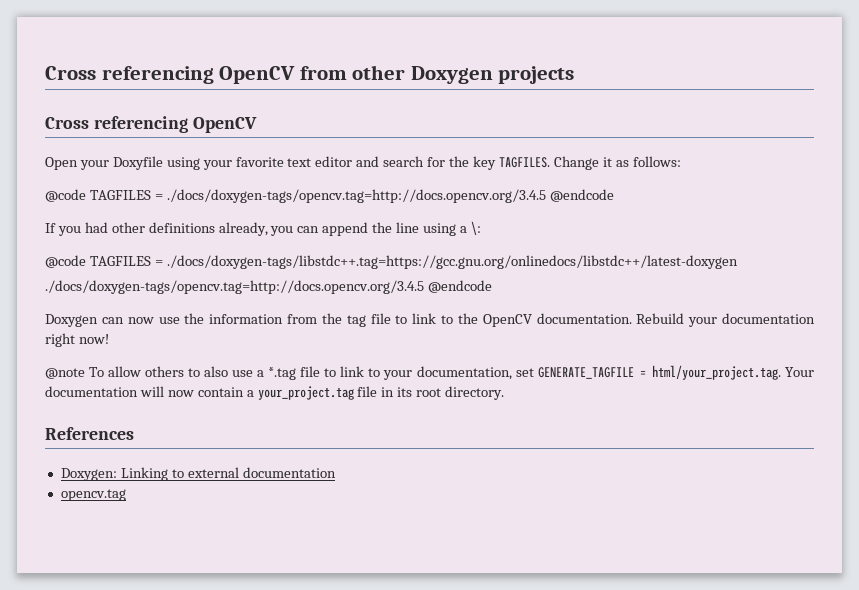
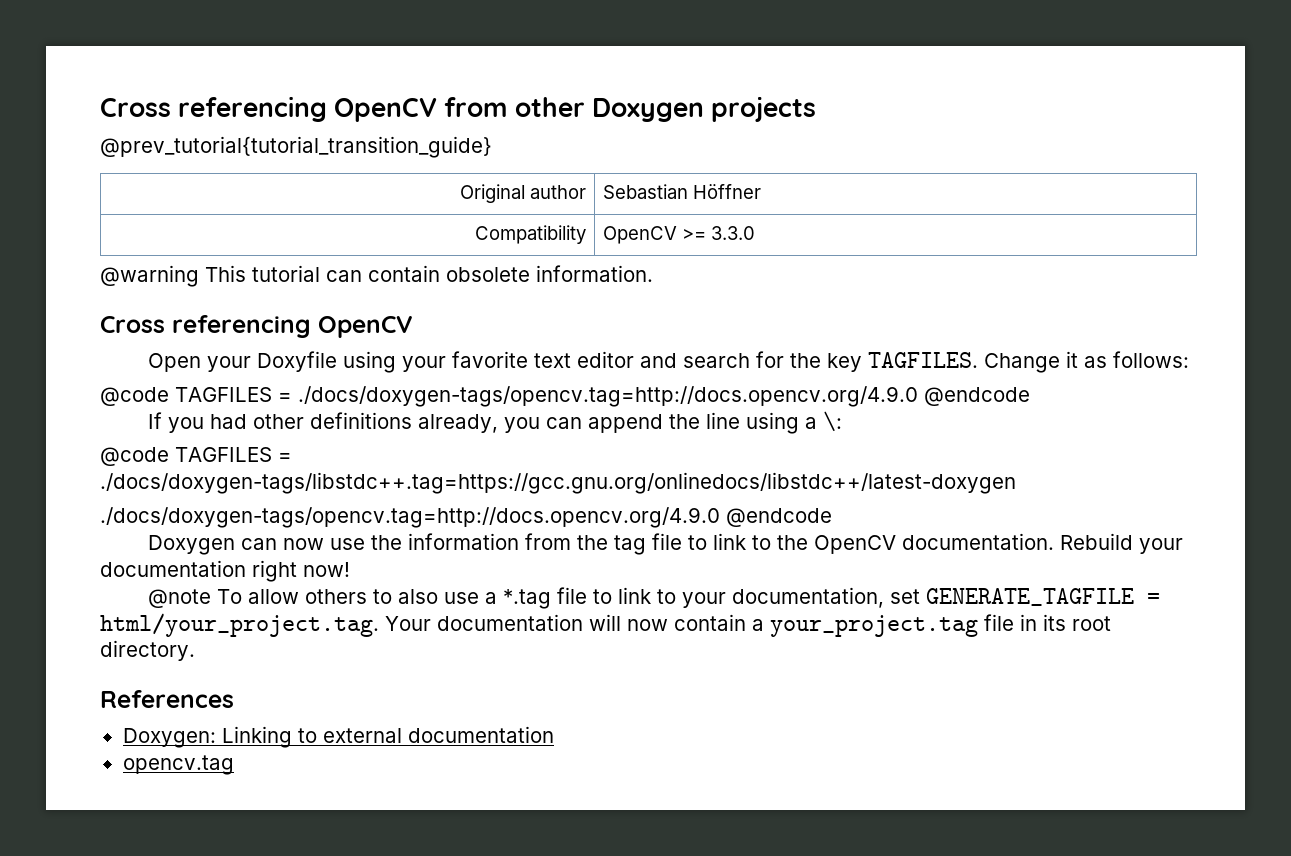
(575, 75) none -> [100,136,492,158] [459,184,586,203] [603,184,762,199] [474,225,586,244] [603,226,756,244] [100,265,653,287] // @prev_tutorial{tutorial_transition_guide} // Original author | Sebastian Höffner // Compatibility | OpenCV >= 3.3.0 // @warning This tutorial can contain obsolete information.
[166,189,546,203] ./docs/doxygen-tags/opencv.tag=http://docs.opencv.org/3.4.5 -> [298,386,918,407] ./docs/doxygen-tags/opencv.tag=http://docs.opencv.org/4.9.0
[45,280,424,294] ./docs/doxygen-tags/opencv.tag=http://docs.opencv.org/3.4.5 -> [100,507,720,528] ./docs/doxygen-tags/opencv.tag=http://docs.opencv.org/4.9.0

